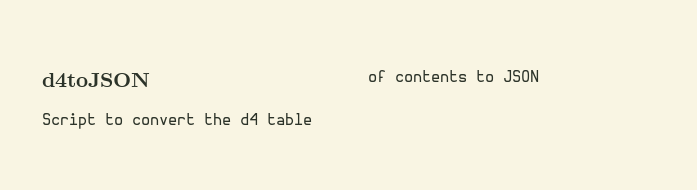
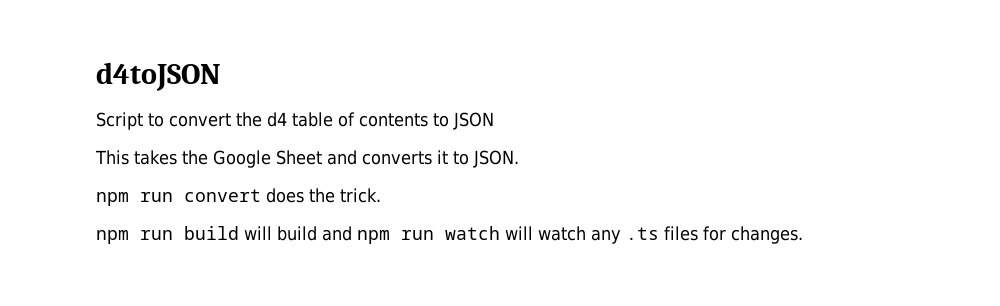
(539, 76) none -> [95,150,519,168] [96,188,381,206] [96,226,803,244] // This takes the Google Sheet and converts it to JSON. // npm run convert does the trick. // npm run build will build and npm run watch will watch any .ts files for changes.

